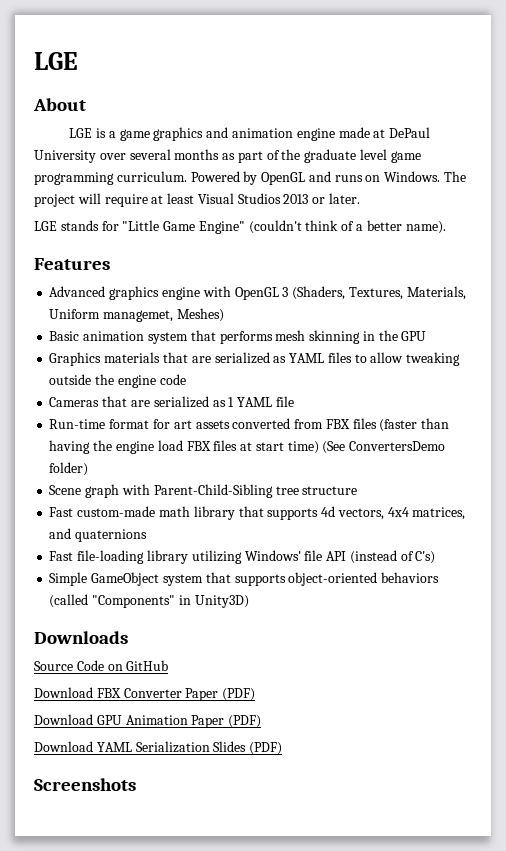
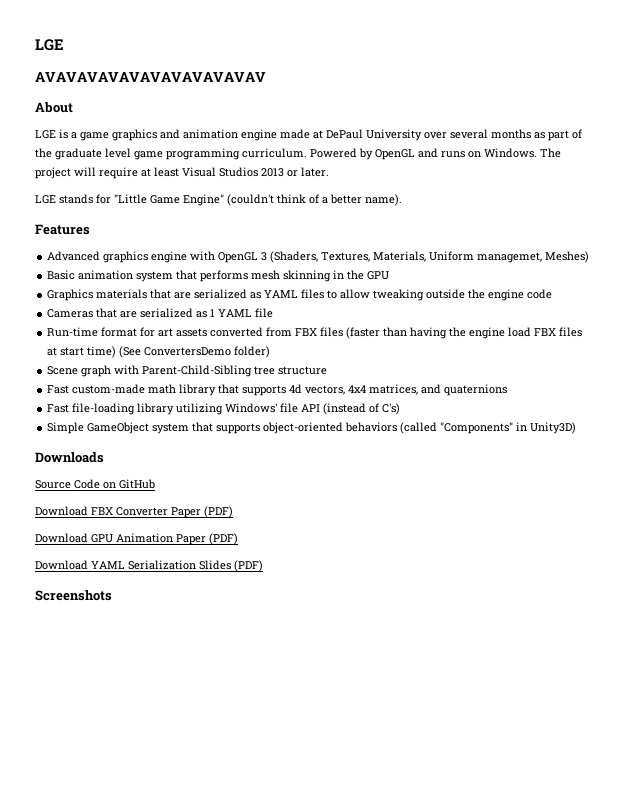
[34,52,78,70] LGE -> [35,39,64,51] [35,72,266,82] LGE // AVAVAVAVAVAVAVAVAVAVAV

